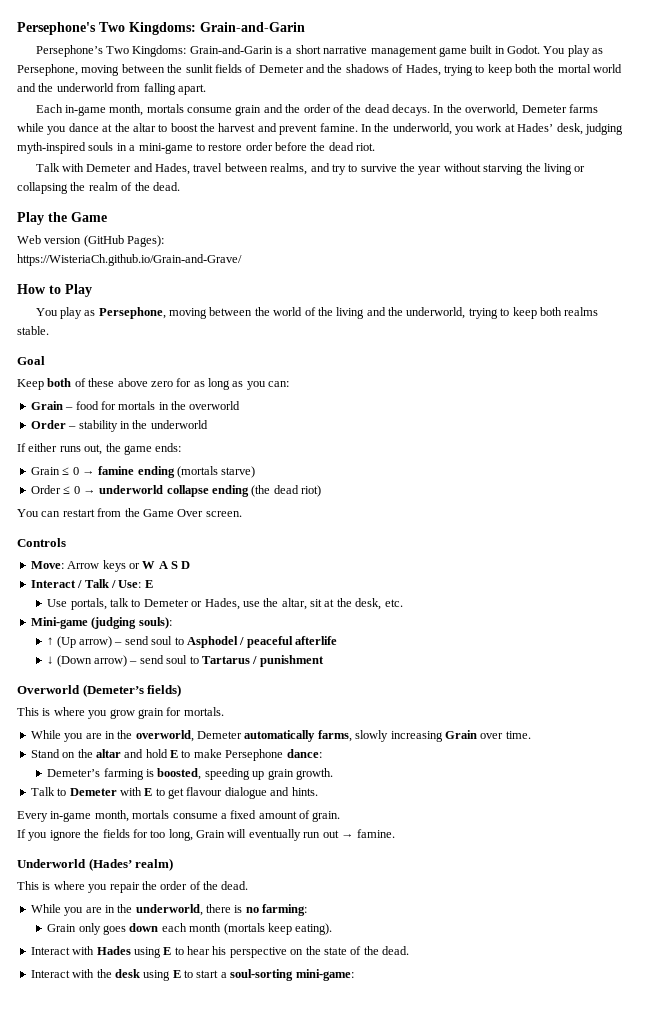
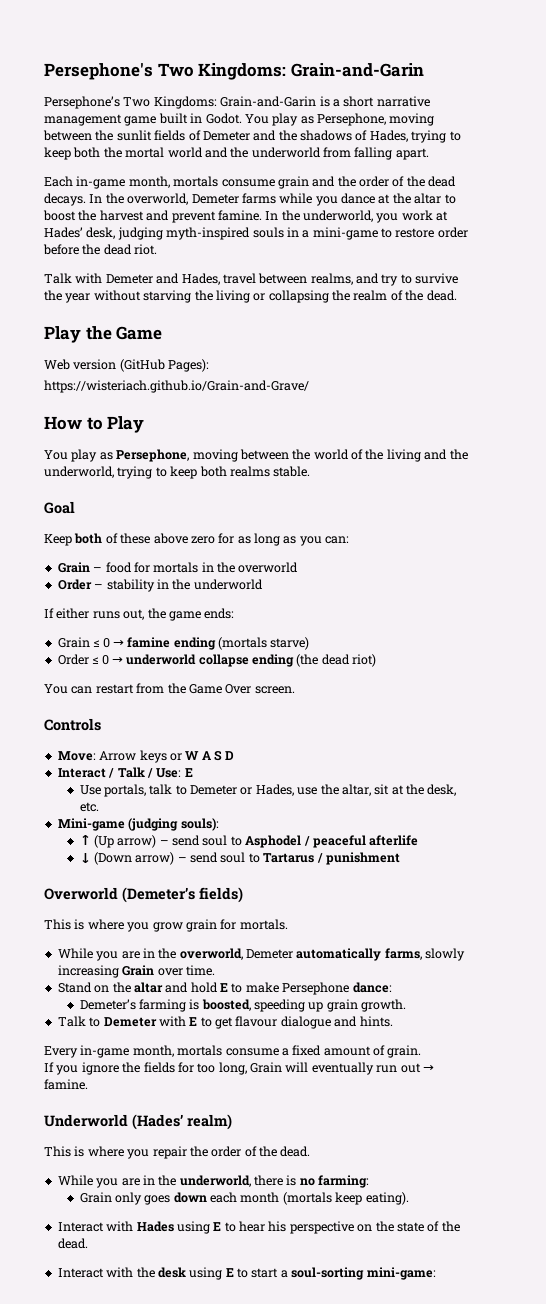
[17,254,242,266] https://WisteriaCh.github.io/Grain-and-Grave/ -> [44,380,309,393] https://wisteriach.github.io/Grain-and-Grave/

